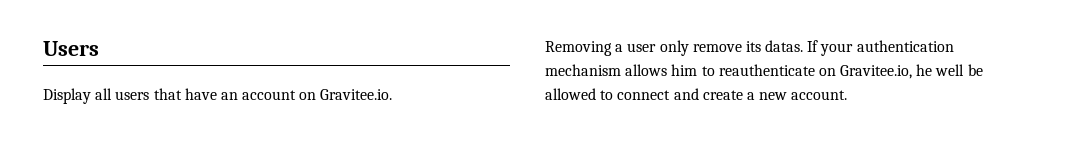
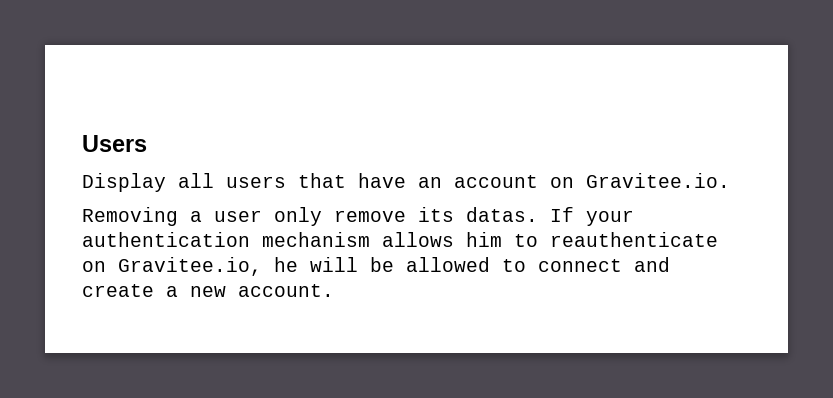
[935,64,965,76] well -> [310,257,358,272] will

